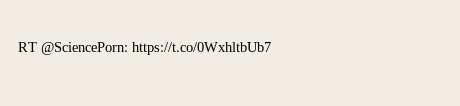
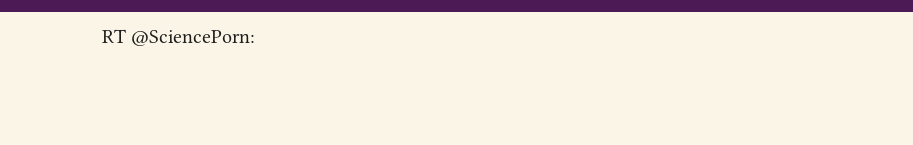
[132,42,271,55] https://t.co/0WxhltbUb7 -> (256, 38) none

